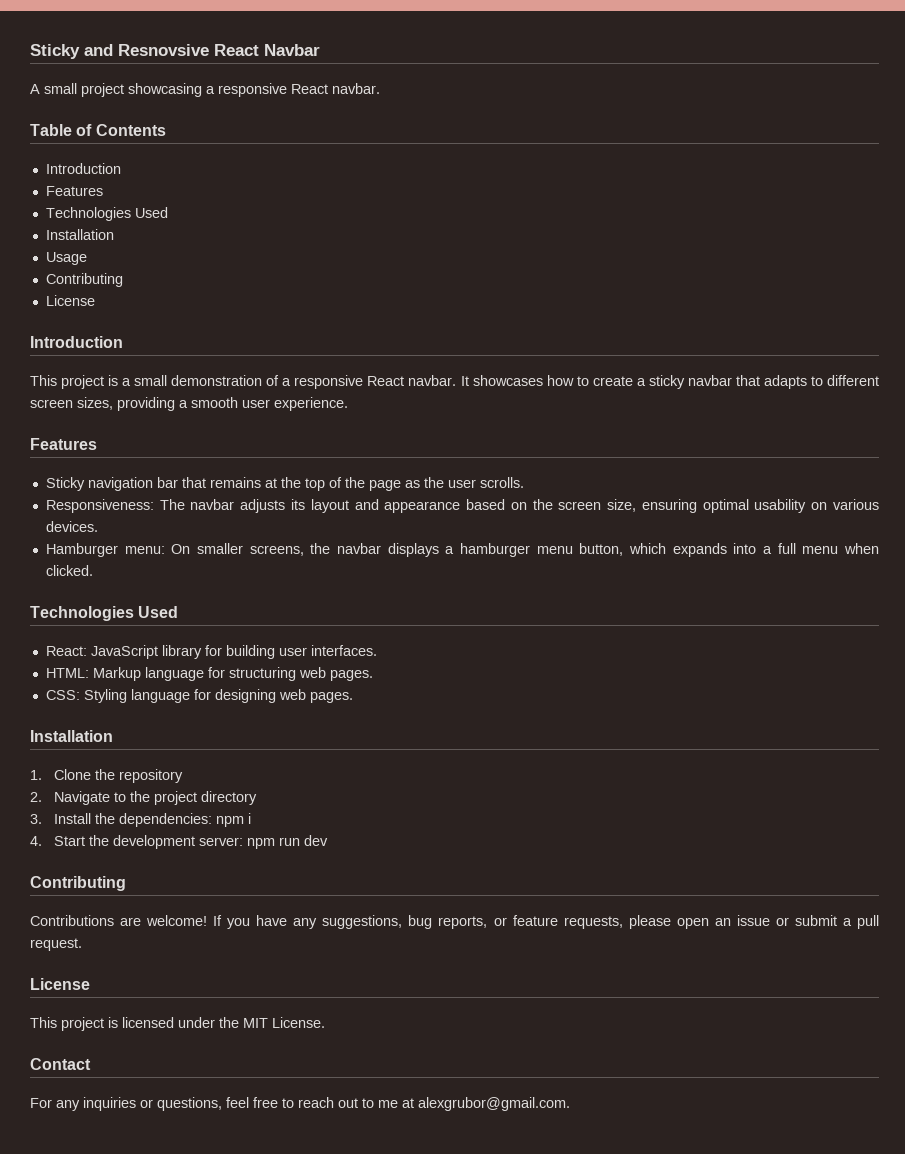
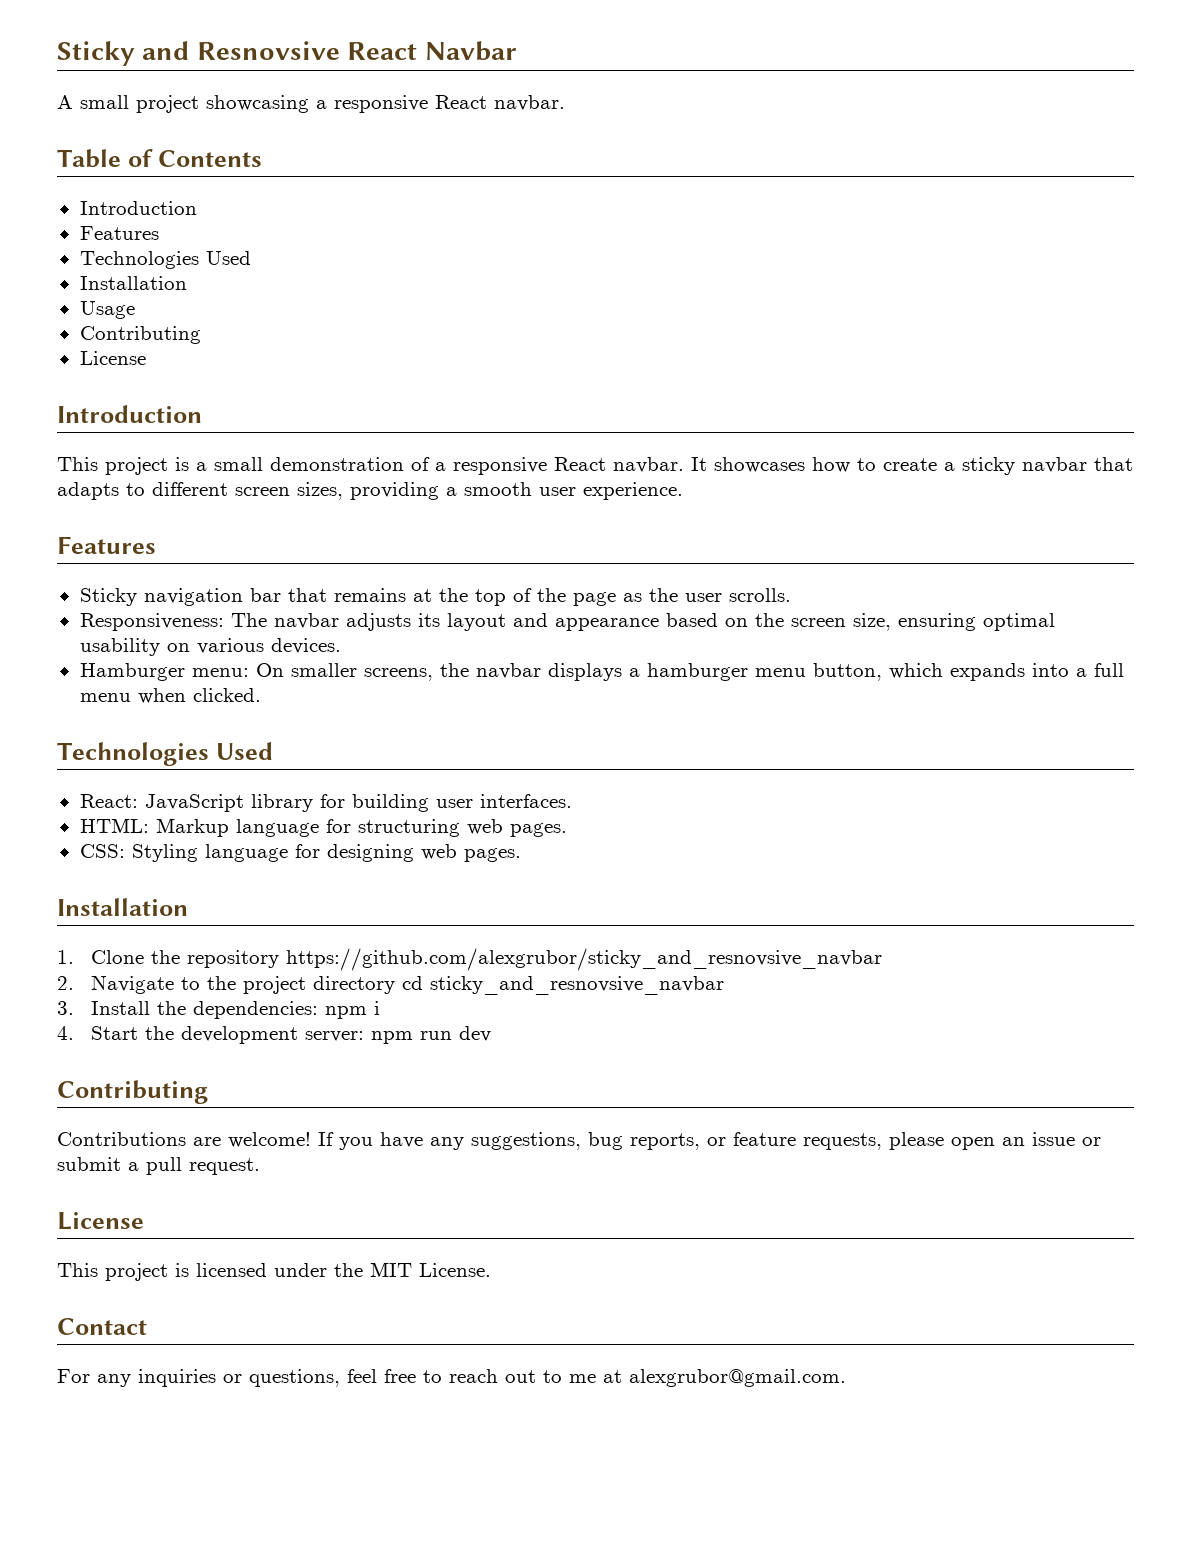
(183, 776) none -> [286,948,883,971] https://github.com/alexgrubor/sticky_and_resnovsive_navbar
(257, 798) none -> [402,976,725,995] cd sticky_and_resnovsive_navbar

